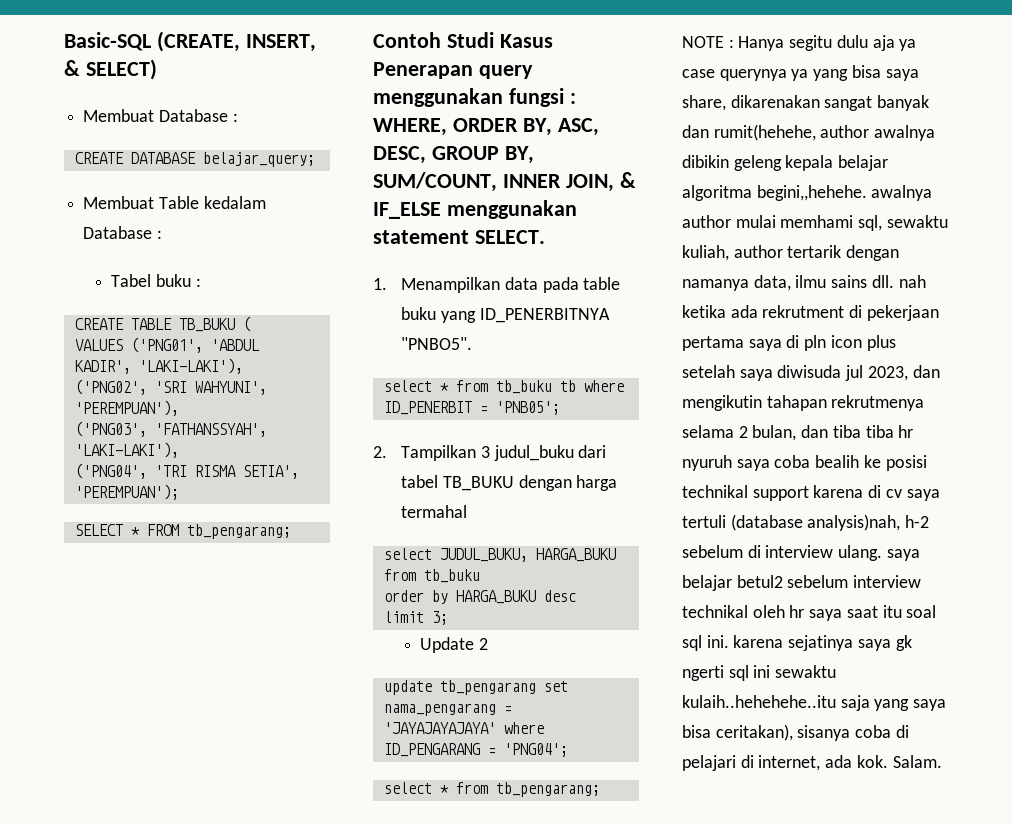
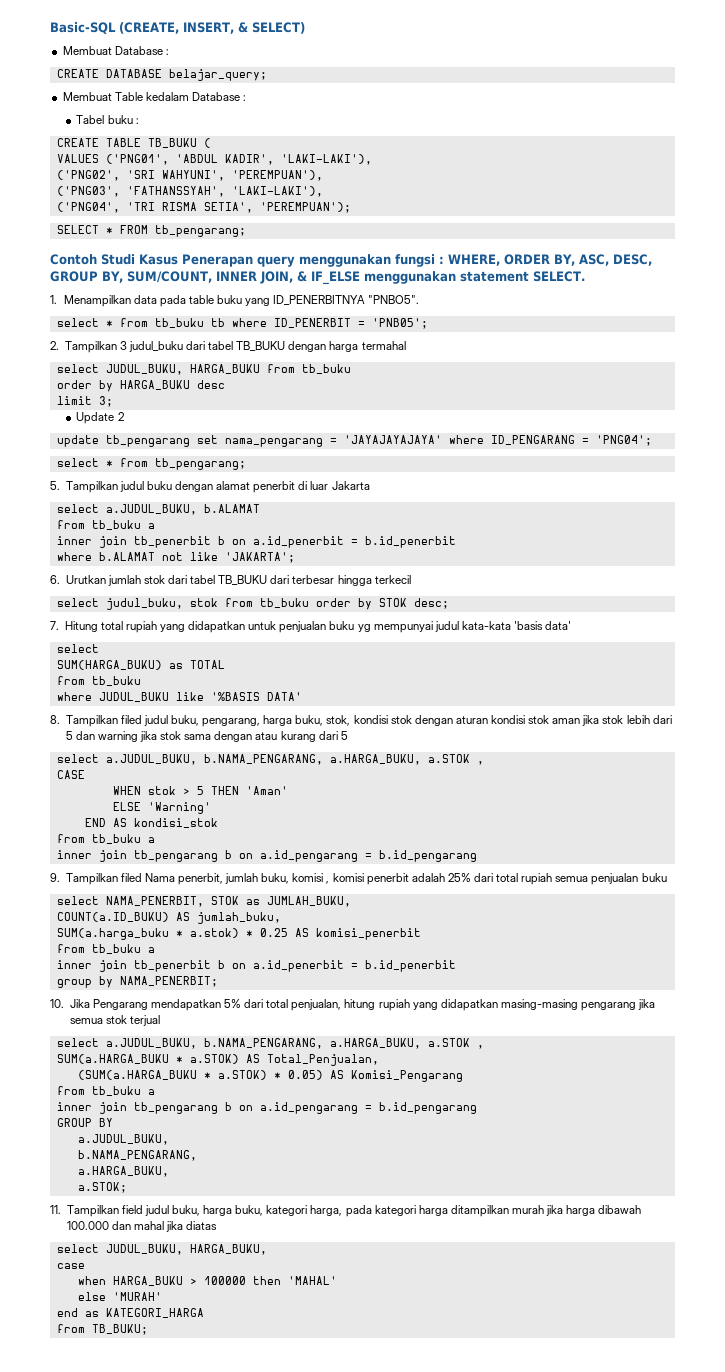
[682,35,917,51] [682,65,919,81] [682,95,930,111] [682,124,936,141] [682,155,889,171] [682,185,933,201] [682,215,948,231] [682,245,900,261] [682,275,926,291] [682,305,939,321] [682,335,896,351] [682,365,940,381] [682,395,925,411] [682,425,914,441] [682,455,927,471] [682,485,940,501] [682,514,930,531] [682,545,920,561] [682,575,922,591] [682,605,937,621] [682,635,912,651] [682,665,837,681] [682,695,947,711] [682,724,909,741] [682,755,942,771] NOTE : Hanya segitu dulu aja ya case querynya ya yang bisa saya share, dikarenakan sangat banyak dan rumit(hehehe, author awalnya dibikin geleng kepala belajar algoritma begini,,hehehe. awalnya author mulai memhami sql, sewaktu kuliah, author tertarik dengan namanya data, ilmu sains dll. nah ketika ada rekrutment di pekerjaan pertama saya di pln icon plus setelah saya diwisuda jul 2023, dan mengikutin tahapan rekrutmenya selama 2 bulan, dan tiba tiba hr nyuruh saya coba bealih ke posisi technikal support karena di cv saya tertuli (database analysis)nah, h-2 sebelum di interview ulang. saya belajar betul2 sebelum interview technikal oleh hr saya saat itu soal sql ini. karena sejatinya saya gk ngerti sql ini sewaktu kulaih..hehehehe..itu saja yang saya bisa ceritakan), sisanya coba di pelajari di internet, ada kok. Salam. -> [50,481,370,493] [56,504,260,515] [56,520,155,530] [56,536,456,548] [56,552,295,563] [50,575,411,586] [56,598,449,610] [50,621,572,633] [56,644,99,653] [56,660,225,670] [56,676,141,686] [56,692,302,702] [50,715,672,727] [65,731,348,742] [56,754,484,765] [56,770,85,779] [112,786,288,795] [112,802,211,814] [84,818,218,828] [56,834,155,844] [56,850,477,862] [50,873,667,885] [56,896,351,907] [56,912,281,924] [56,928,421,940] [56,944,155,954] [56,960,456,972] [56,976,218,988] [50,999,656,1011] [69,1015,160,1026] [56,1038,484,1049] [56,1054,379,1066] [77,1070,463,1082] [56,1086,155,1096] [56,1102,477,1114] [56,1118,113,1127] [77,1134,169,1145] [77,1150,197,1161] [77,1166,169,1177] [77,1182,127,1193] [50,1205,642,1217] [66,1221,218,1232] [56,1244,267,1255] [56,1263,85,1269] [77,1276,337,1286] [77,1292,162,1301] [56,1308,204,1318] [56,1324,148,1335] 5. Tampilkan judul buku dengan alamat penerbit di luar Jakarta // select a.JUDUL_BUKU, b.ALAMAT // from tb_buku a // inner join tb_penerbit b on a.id_penerbit = b.id_penerbit // where b.ALAMAT not like 'JAKARTA'; // 6. Urutkan jumlah stok dari tabel TB_BUKU dari terbesar hingga terkecil // select judul_buku, stok from tb_buku order by STOK desc; // 7. Hitung total rupiah yang didapatkan untuk penjualan buku yg mempunyai judul kata-kata 'basis data' // select // SUM(HARGA_BUKU) as TOTAL // from tb_buku // where JUDUL_BUKU like '%BASIS DATA' // 8. Tampilkan filed judul buku, pengarang, harga buku, stok, kondisi stok dengan aturan kondisi stok aman jika stok lebih dari 5 dan warning jika stok sama dengan atau kurang dari 5 // select a.JUDUL_BUKU, b.NAMA_PENGARANG, a.HARGA_BUKU, a.STOK , // CASE // WHEN stok > 5 THEN 'Aman' // ELSE 'Warning' // END AS kondisi_stok // from tb_buku a // inner join tb_pengarang b on a.id_pengarang = b.id_pengarang // 9. Tampilkan filed Nama penerbit, jumlah buku, komisi , komisi penerbit adalah 25% dari total rupiah semua penjualan buku // select NAMA_PENERBIT, STOK as JUMLAH_BUKU, // COUNT(a.ID_BUKU) AS jumlah_buku, // SUM(a.harga_buku * a.stok) * 0.25 AS komisi_penerbit // from tb_buku a // inner join tb_penerbit b on a.id_penerbit = b.id_penerbit // group by NAMA_PENERBIT; // 10. Jika Pengarang mendapatkan 5% dari total penjualan, hitung rupiah yang didapatkan masing-masing pengarang jika semua stok terjual // select a.JUDUL_BUKU, b.NAMA_PENGARANG, a.HARGA_BUKU, a.STOK , // SUM(a.HARGA_BUKU * a.STOK) AS Total_Penjualan, // (SUM(a.HARGA_BUKU * a.STOK) * 0.05) AS Komisi_Pengarang // from tb_buku a // inner join tb_pengarang b on a.id_pengarang = b.id_pengarang // GROUP BY // a.JUDUL_BUKU, // b.NAMA_PENGARANG, // a.HARGA_BUKU, // a.STOK; // 11. Tampilkan field judul buku, harga buku, kategori harga, pada kategori harga ditampilkan murah jika harga dibawah 100.000 dan mahal jika diatas // select JUDUL_BUKU, HARGA_BUKU, // case // when HARGA_BUKU > 100000 then 'MAHAL' // else 'MURAH' // end as KATEGORI_HARGA // from TB_BUKU;

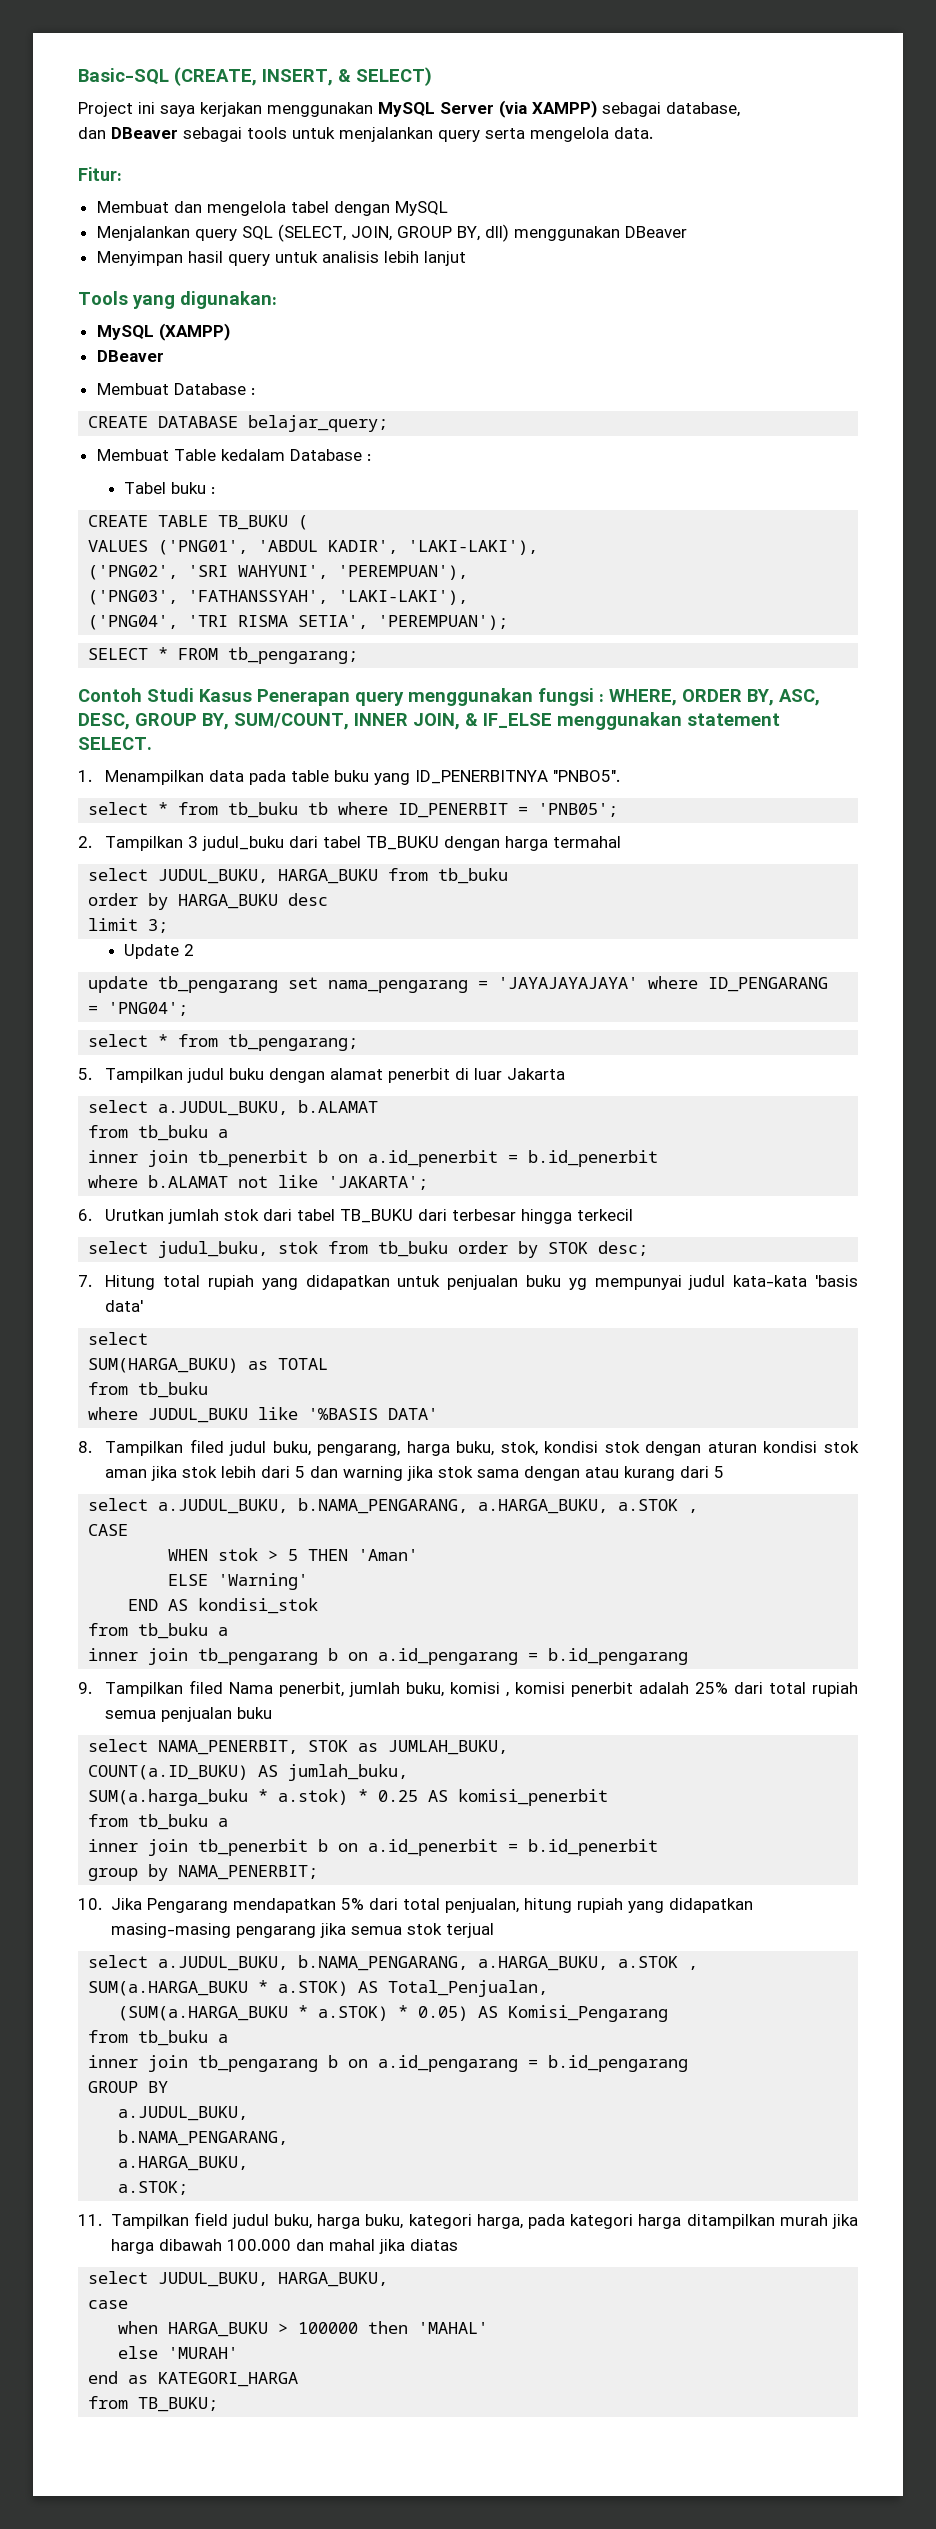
(305, 28) none -> [78,100,740,118] [78,127,653,142] [78,167,122,181] [96,201,448,216] [96,224,687,242] [96,251,466,266] [78,291,277,309] [96,323,230,341] [96,350,164,362] // Project ini saya kerjakan menggunakan MySQL Server (via XAMPP) sebagai database, // dan DBeaver sebagai tools untuk menjalankan query serta mengelola data. // Fitur: // Membuat dan mengelola tabel dengan MySQL // Menjalankan query SQL (SELECT, JOIN, GROUP BY, dll) menggunakan DBeaver // Menyimpan hasil query untuk analisis lebih lanjut // Tools yang digunakan: // MySQL (XAMPP) // DBeaver

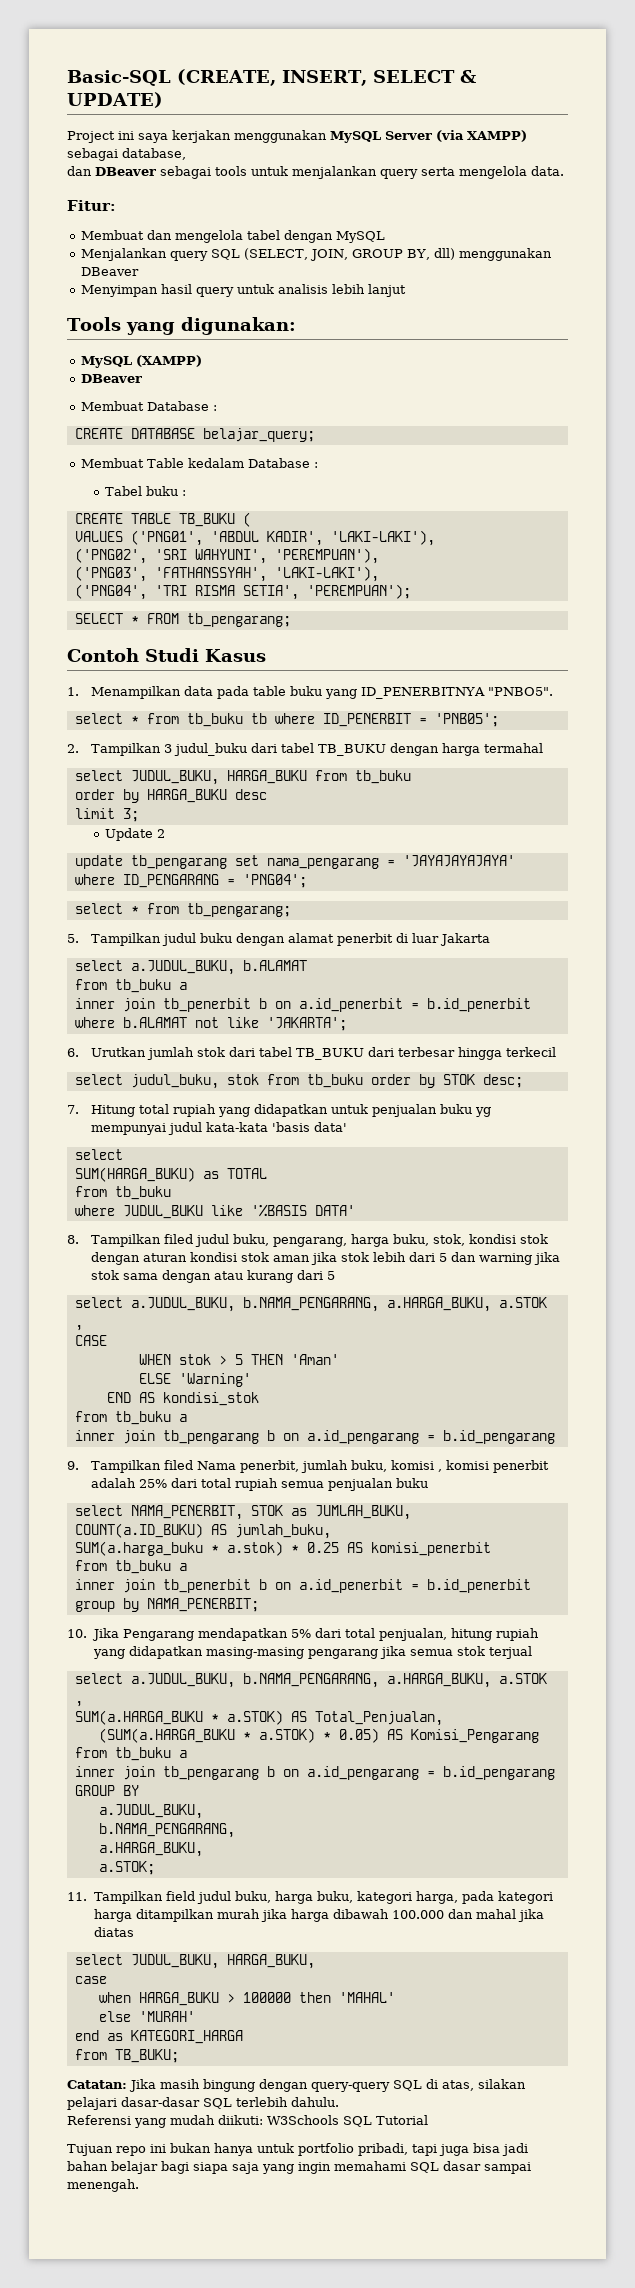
[338,67,432,86] & SELECT) -> [372,70,476,83] [67,92,163,108] SELECT & UPDATE)
[257,688,820,706] [78,712,780,730] [78,737,152,750] Penerapan query menggunakan fungsi : WHERE, ORDER BY, ASC, DESC, GROUP BY, SUM/COUNT, INNER JOIN, & IF_ELSE menggunakan statement SELECT. -> (266, 655) none
(219, 2404) none -> [67,2079,526,2092] [67,2097,339,2110] [67,2115,428,2128] [67,2143,528,2156] [67,2161,531,2174] [67,2179,139,2192] // Catatan: Jika masih bingung dengan query-query SQL di atas, silakan pelajari dasar-dasar SQL terlebih dahulu. // Referensi yang mudah diikuti: W3Schools SQL Tutorial // Tujuan repo ini bukan hanya untuk portfolio pribadi, tapi juga bisa jadi bahan belajar bagi siapa saja yang ingin memahami SQL dasar sampai menengah.

